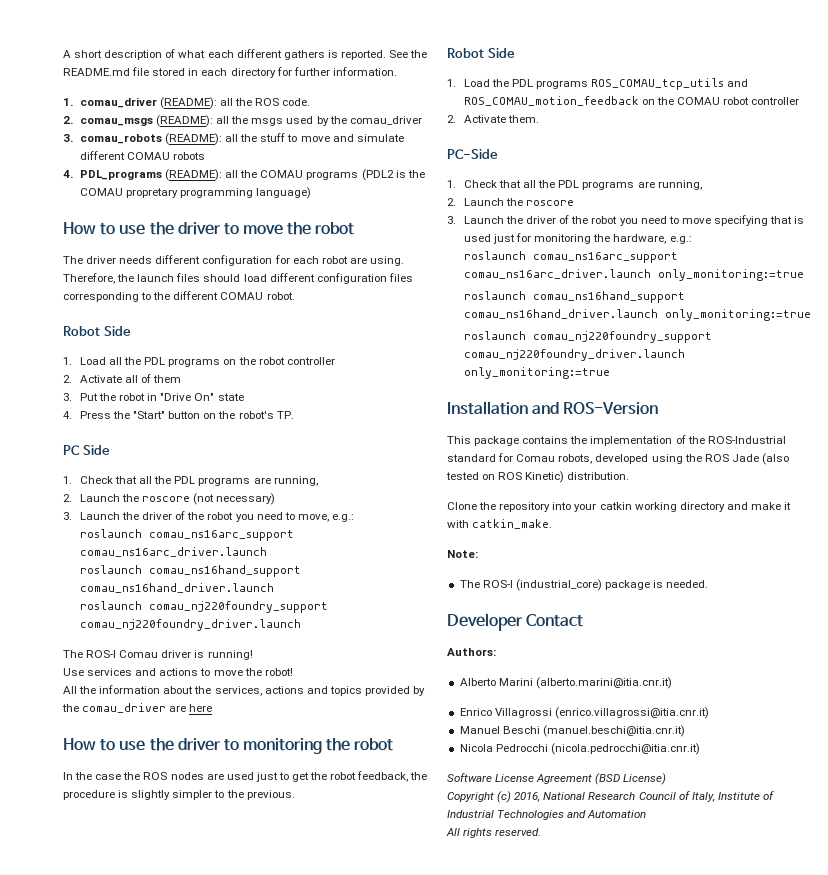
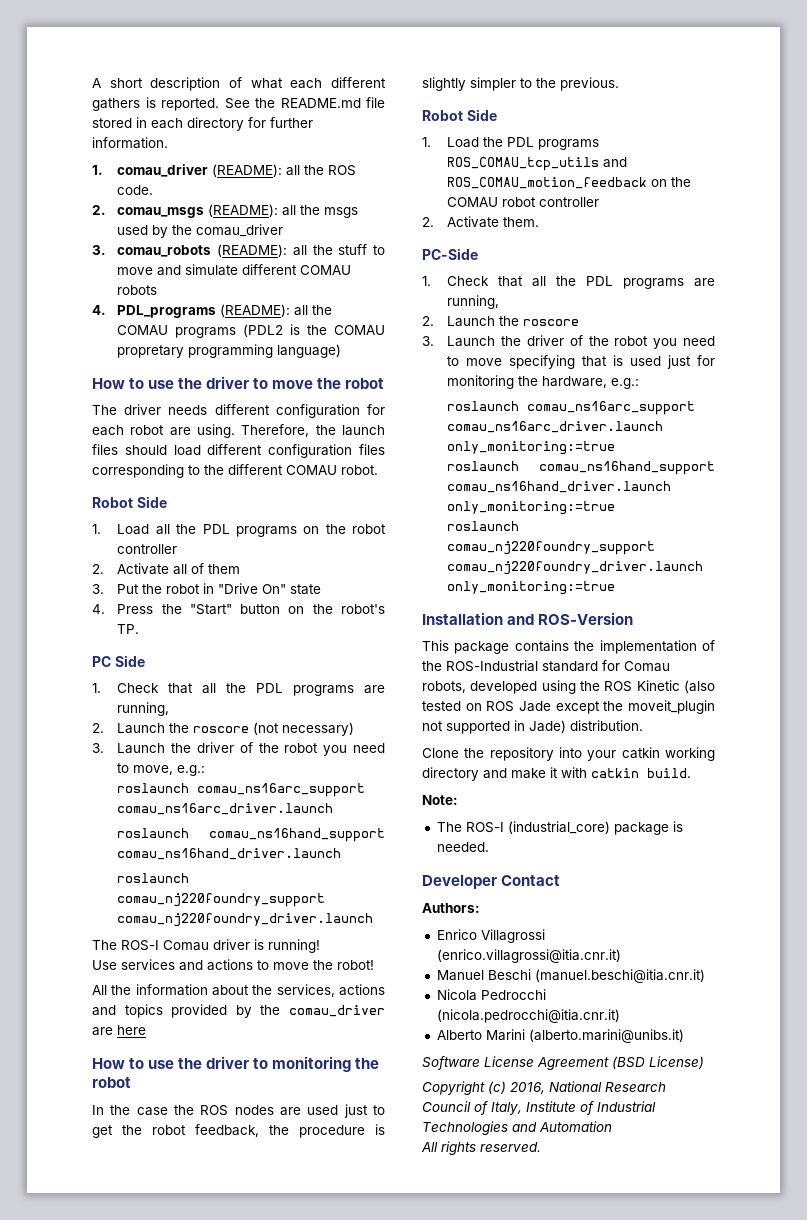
[731,454,759,462] Jade -> [636,680,680,691] Kinetic
[525,471,565,483] Kinetic) -> [519,700,715,714] [422,720,566,734] Jade except the moveit_plugin not supported in Jade)
[472,519,553,529] catkin_make. -> [591,768,691,778] catkin build.
[459,677,672,689] // Alberto Marini (alberto.marini@itia.cnr.it) -> (480, 908) none
(700, 749) none -> [436,1029,684,1043] // Alberto Marini (alberto.marini@unibs.it)

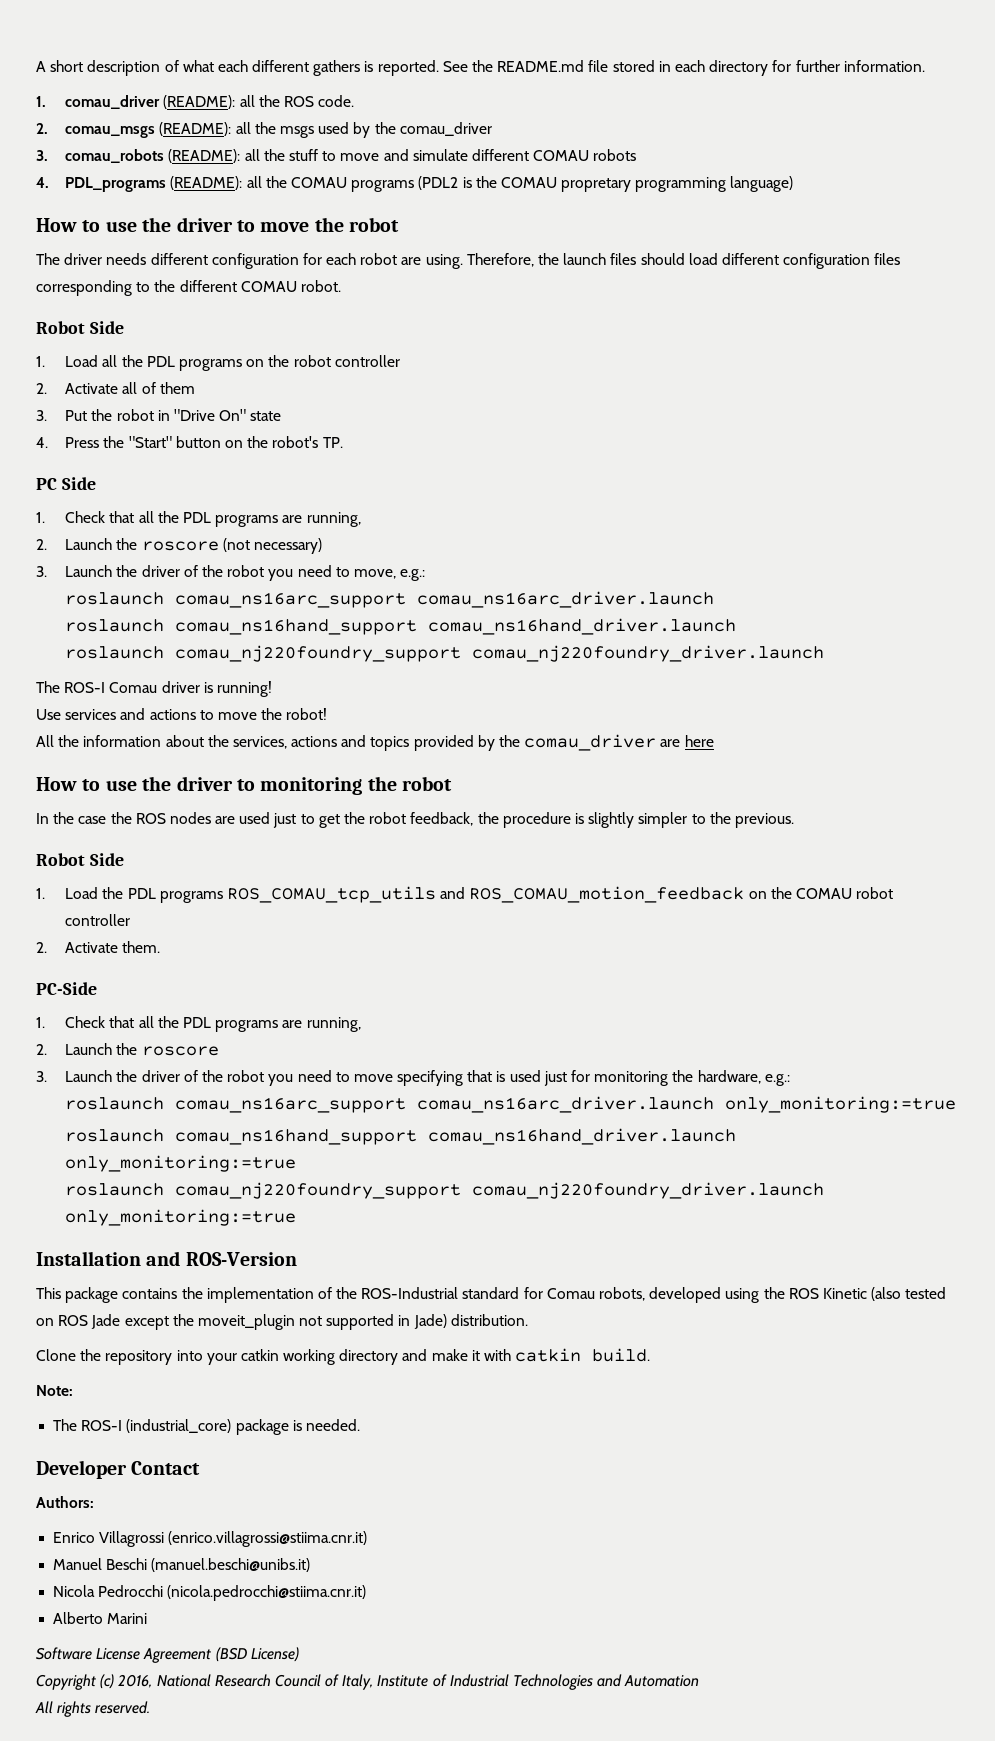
[436,949,621,963] (enrico.villagrossi@itia.cnr.it) -> [168,1531,368,1547] (enrico.villagrossi@stiima.cnr.it)
[534,969,705,983] (manuel.beschi@itia.cnr.it) -> [151,1558,311,1572] (manuel.beschi@unibs.it)
[436,1009,620,1023] (nicola.pedrocchi@itia.cnr.it) -> [167,1585,367,1601] (nicola.pedrocchi@stiima.cnr.it)
[528,1029,684,1043] (alberto.marini@unibs.it) -> (148, 1618) none

